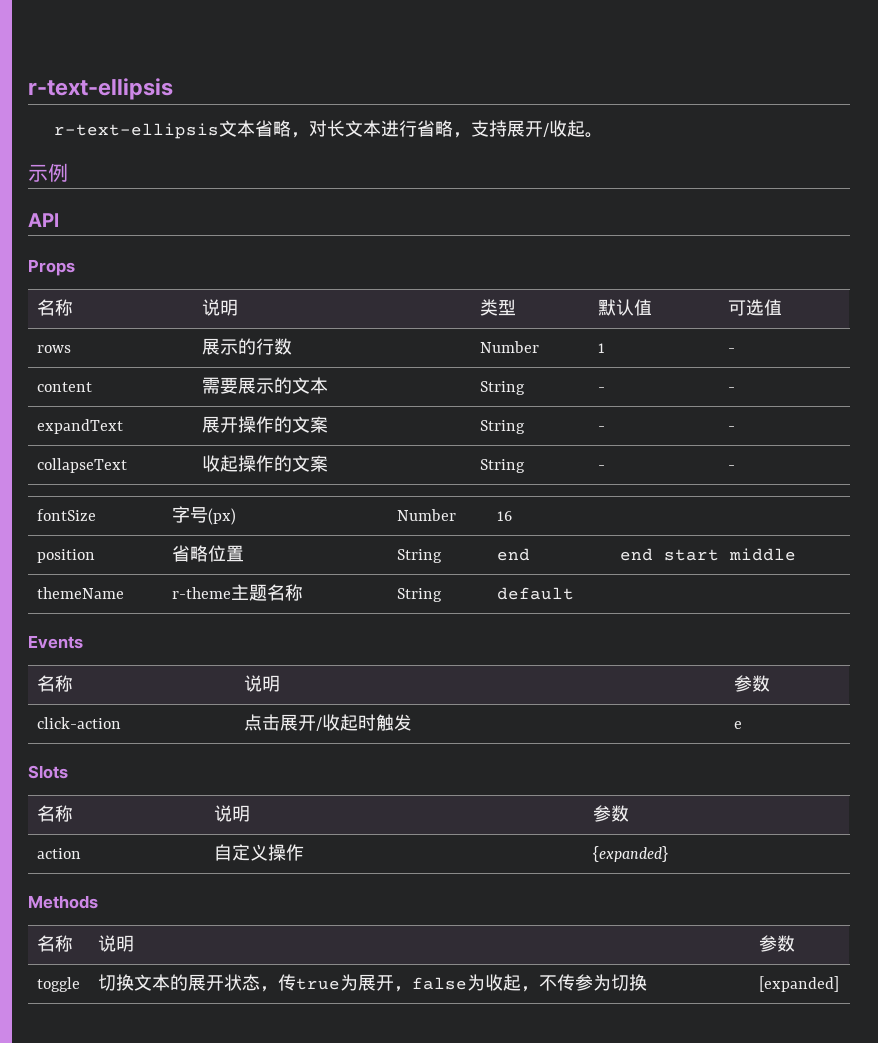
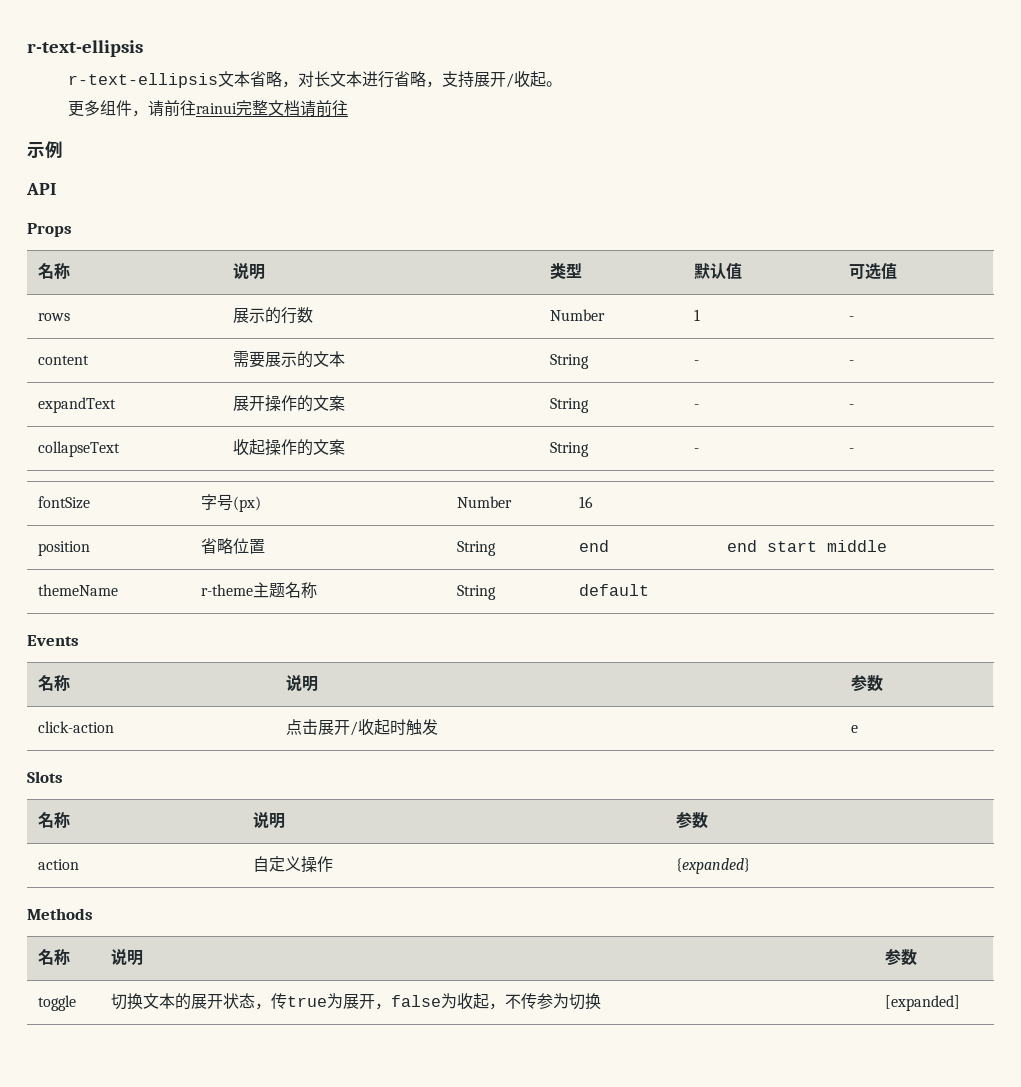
(603, 135) none -> [68,100,349,117] // 更多组件，请前往rainui完整文档请前往

